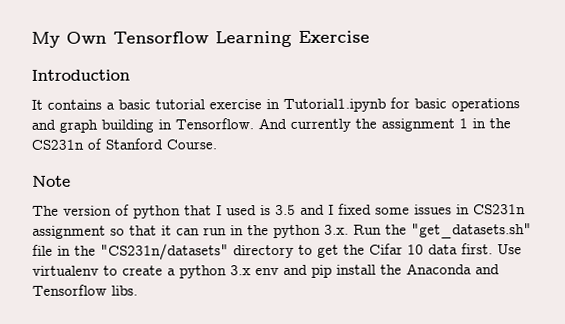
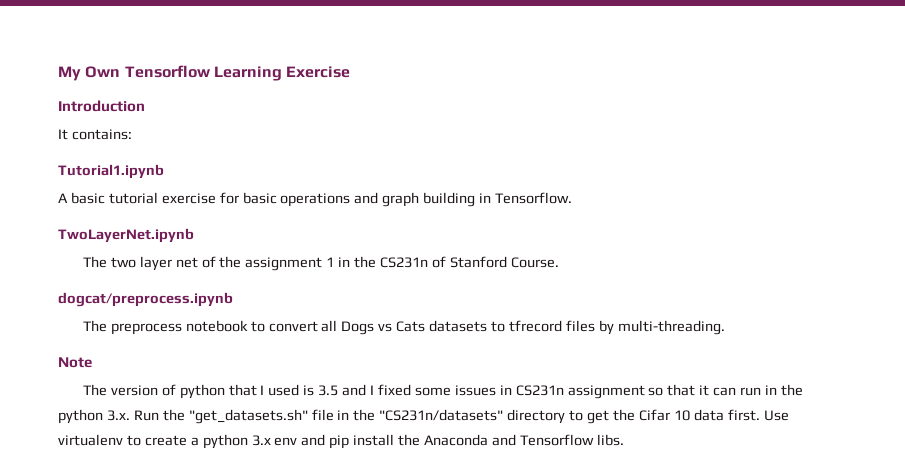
[47,99,115,110] contains a -> [71,129,132,140] [58,164,164,179] [58,193,68,203] contains: // Tutorial1.ipynb // A
[266,98,386,112] in Tutorial1.ipynb -> (216, 198) none
[258,117,351,132] And currently -> [58,228,194,243] [82,256,216,271] // TwoLayerNet.ipynb // The two layer net of
(217, 144) none -> [58,292,233,307] [82,320,725,335] // dogcat/preprocess.ipynb // The preprocess notebook to convert all Dogs vs Cats datasets to tfrecord files by multi-threading.

